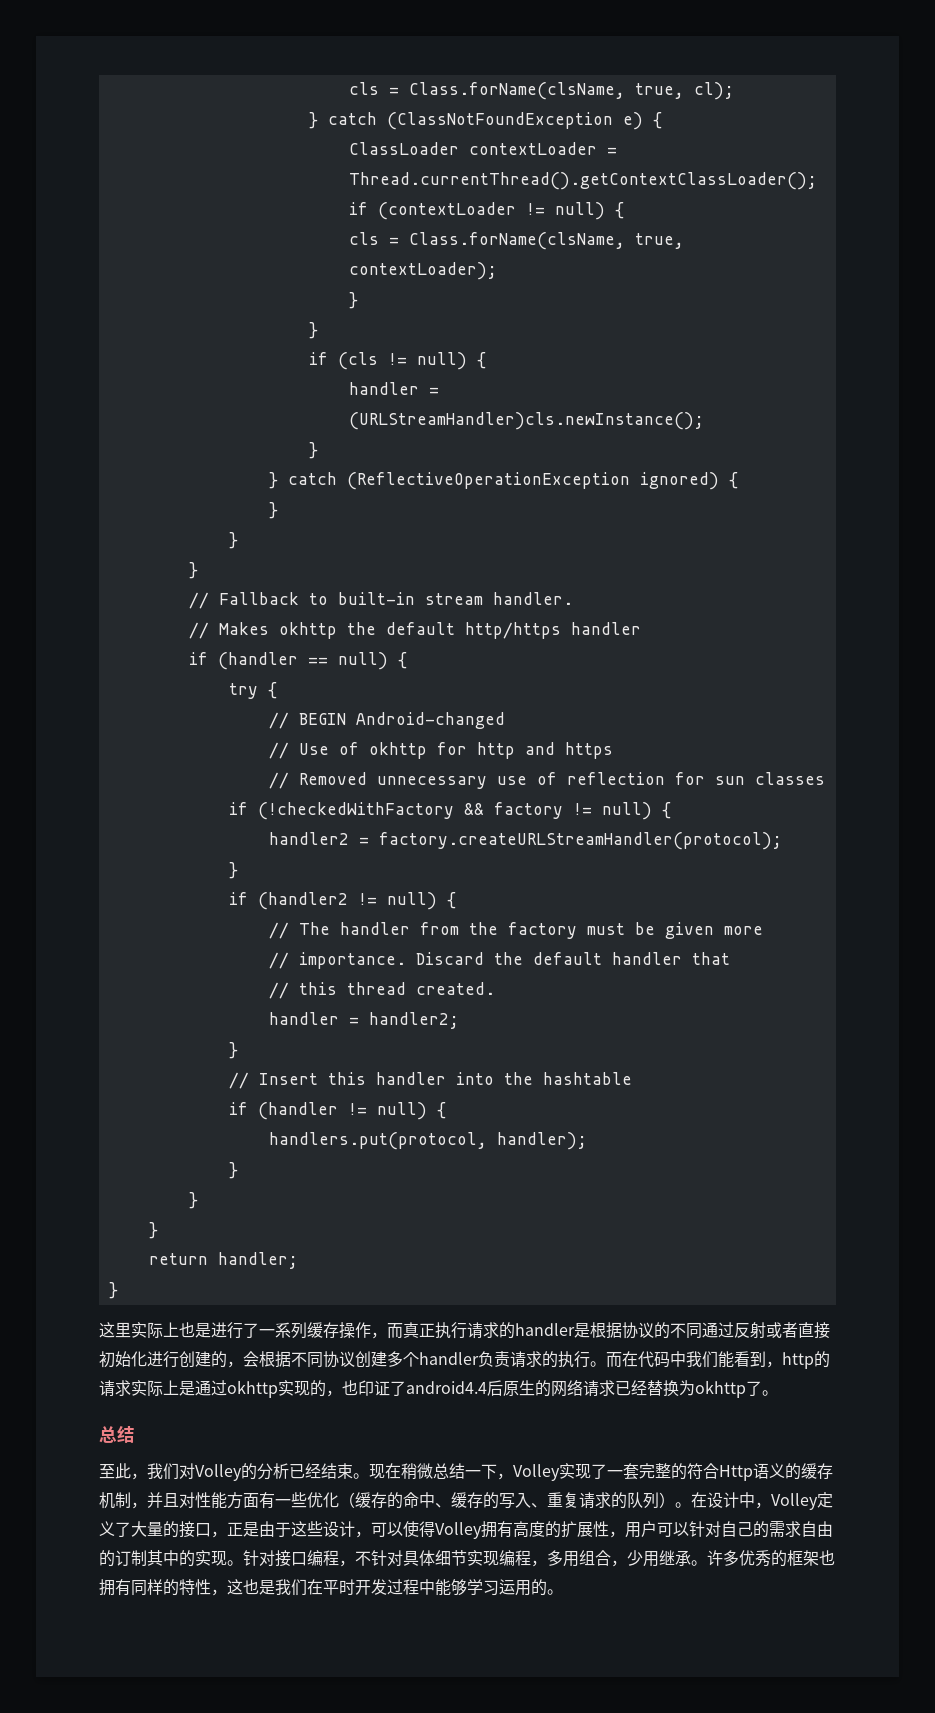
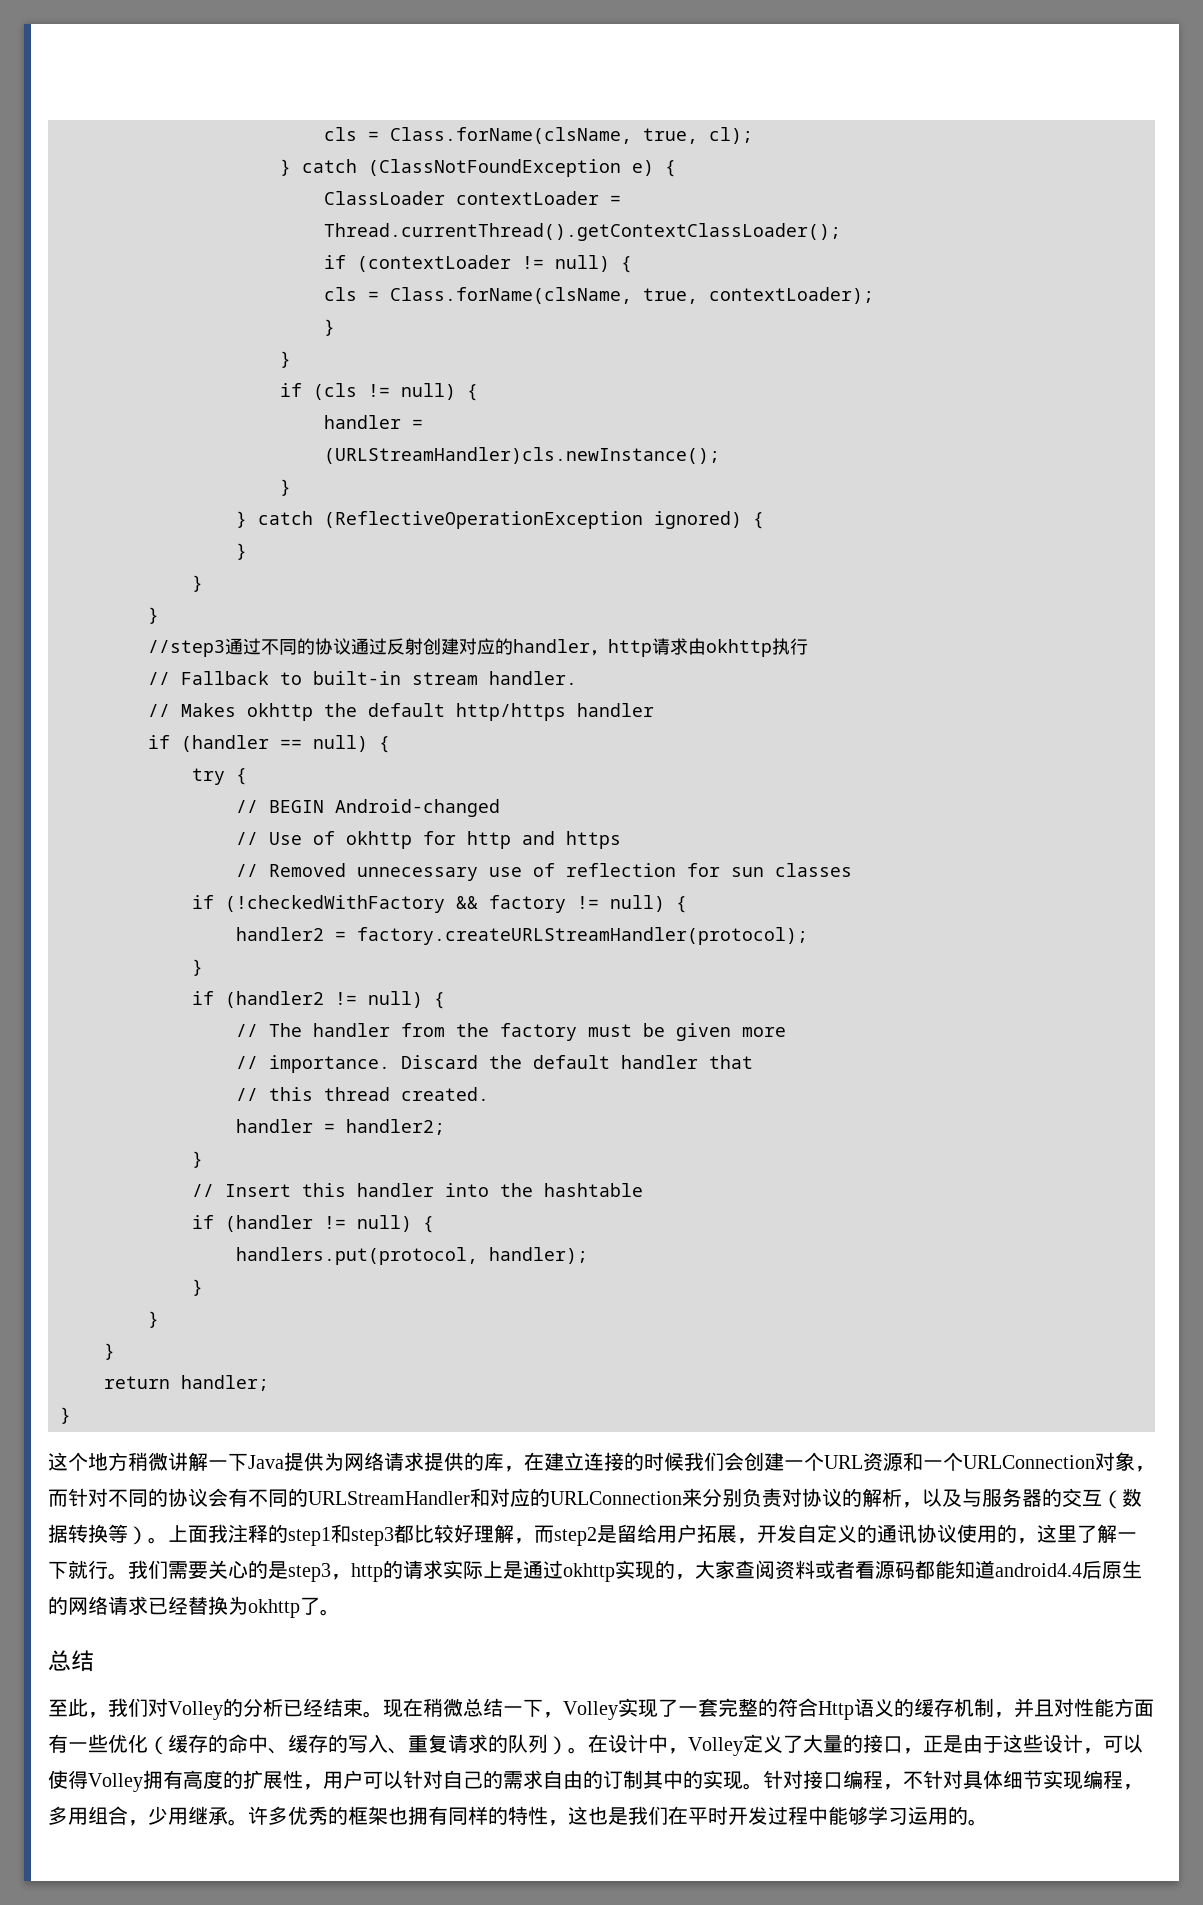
(198, 570) none -> [148,638,808,657] // //step3通过不同的协议通过反射创建对应的handler，http请求由okhttp执行
[115,1322,830,1339] [99,1351,766,1368] 里实际上也是进行了一系列缓存操作，而真正执行请求的handler是根据协议的不同通过反射或者直接初始化进行创建的，会根据不同协议创建多个handler负责请求的执行。而在代码中我们能看到 -> [68,1452,1155,1472] [48,1488,1142,1509] [48,1524,1137,1546] [48,1560,331,1582] 个地方稍微讲解一下Java提供为网络请求提供的库，在建立连接的时候我们会创建一个URL资源和一个URLConnection对象，而针对不同的协议会有不同的URLStreamHandler和对应的URLConnection来分别负责对协议的解析，以及与服务器的交互（数据转换等）。上面我注释的step1和step3都比较好理解，而step2是留给用户拓展，开发自定义的通讯协议使用的，这里了解一下就行。我们需要关心的是step3
[342,1380,406,1396] 也印证了 -> [695,1560,995,1580] 大家查阅资料或者看源码都能知道

